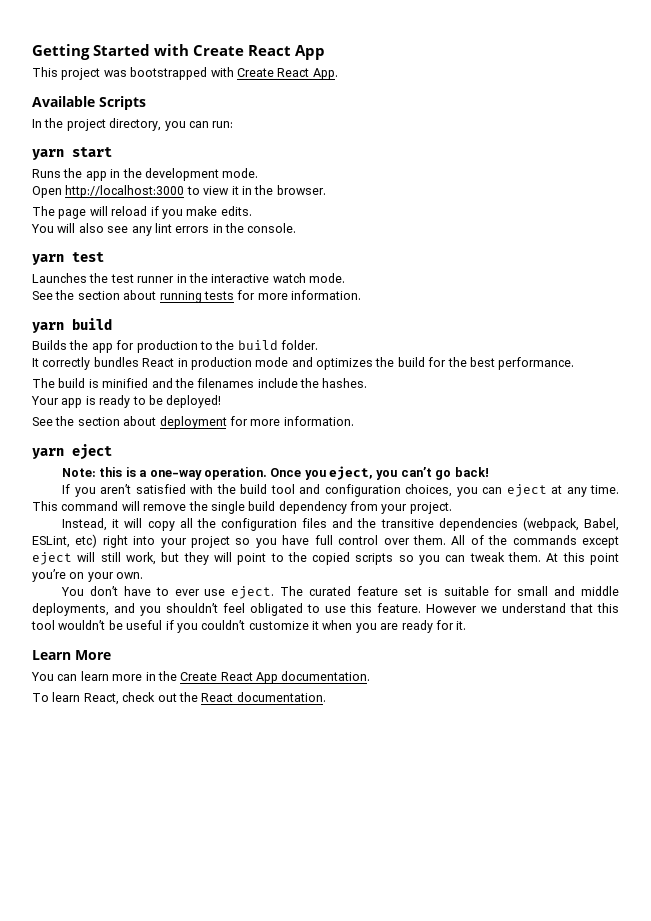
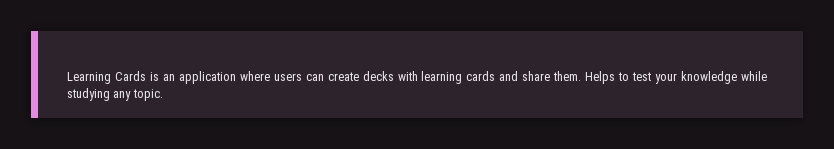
[32,44,325,60] [32,67,338,80] [32,96,146,110] [32,118,234,131] [32,147,112,160] [32,168,259,181] [32,185,326,198] [32,206,252,219] [31,223,297,236] [32,252,104,265] [32,273,345,283] [32,290,361,303] [32,318,112,333] [32,340,318,353] [32,357,575,370] [32,378,368,388] [31,395,222,408] [32,416,354,429] [32,444,112,460] [62,466,489,480] [62,484,619,497] [32,501,452,514] [62,517,619,531] [32,534,620,548] [32,552,619,565] [32,569,144,582] [61,586,619,599] [32,603,619,616] [31,620,467,633] [32,650,111,660] [31,671,371,684] [32,692,326,705] Getting Started with Create React App // This project was bootstrapped with Create React App. // Available Scripts // In the project directory, you can run: // yarn start // Runs the app in the development mode. // Open http://localhost:3000 to view it in the browser. // The page will reload if you make edits. // You will also see any lint errors in the console. // yarn test // Launches the test runner in the interactive watch mode. // See the section about running tests for more information. // yarn build // Builds the app for production to the build folder. // It correctly bundles React in production mode and optimizes the build for the best performance. // The build is minified and the filenames include the hashes. // Your app is ready to be deployed! // See the section about deployment for more information. // yarn eject // Note: this is a one-way operation. Once you eject, you can’t go back! // If you aren’t satisfied with the build tool and configuration choices, you can eject at any time. This command will remove the single build dependency from your project. // Instead, it will copy all the configuration files and the transitive dependencies (webpack, Babel, ESLint, etc) right into your project so you have full control over them. All of the commands except eject will still work, but they will point to the copied scripts so you can tweak them. At this point you’re on your own. // You don’t have to ever use eject. The curated feature set is suitable for small and middle deployments, and you shouldn’t feel obligated to use this feature. However we understand that this tool wouldn’t be useful if you couldn’t customize it when you are ready for it. // Learn More // You can learn more in the Create React App documentation. // To learn React, check out the React documentation. -> [67,71,768,84] [67,88,163,101] Learning Cards is an application where users can create decks with learning cards and share them. Helps to test your knowledge while studying any topic.

